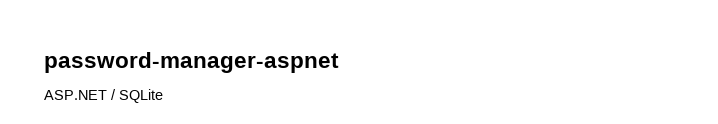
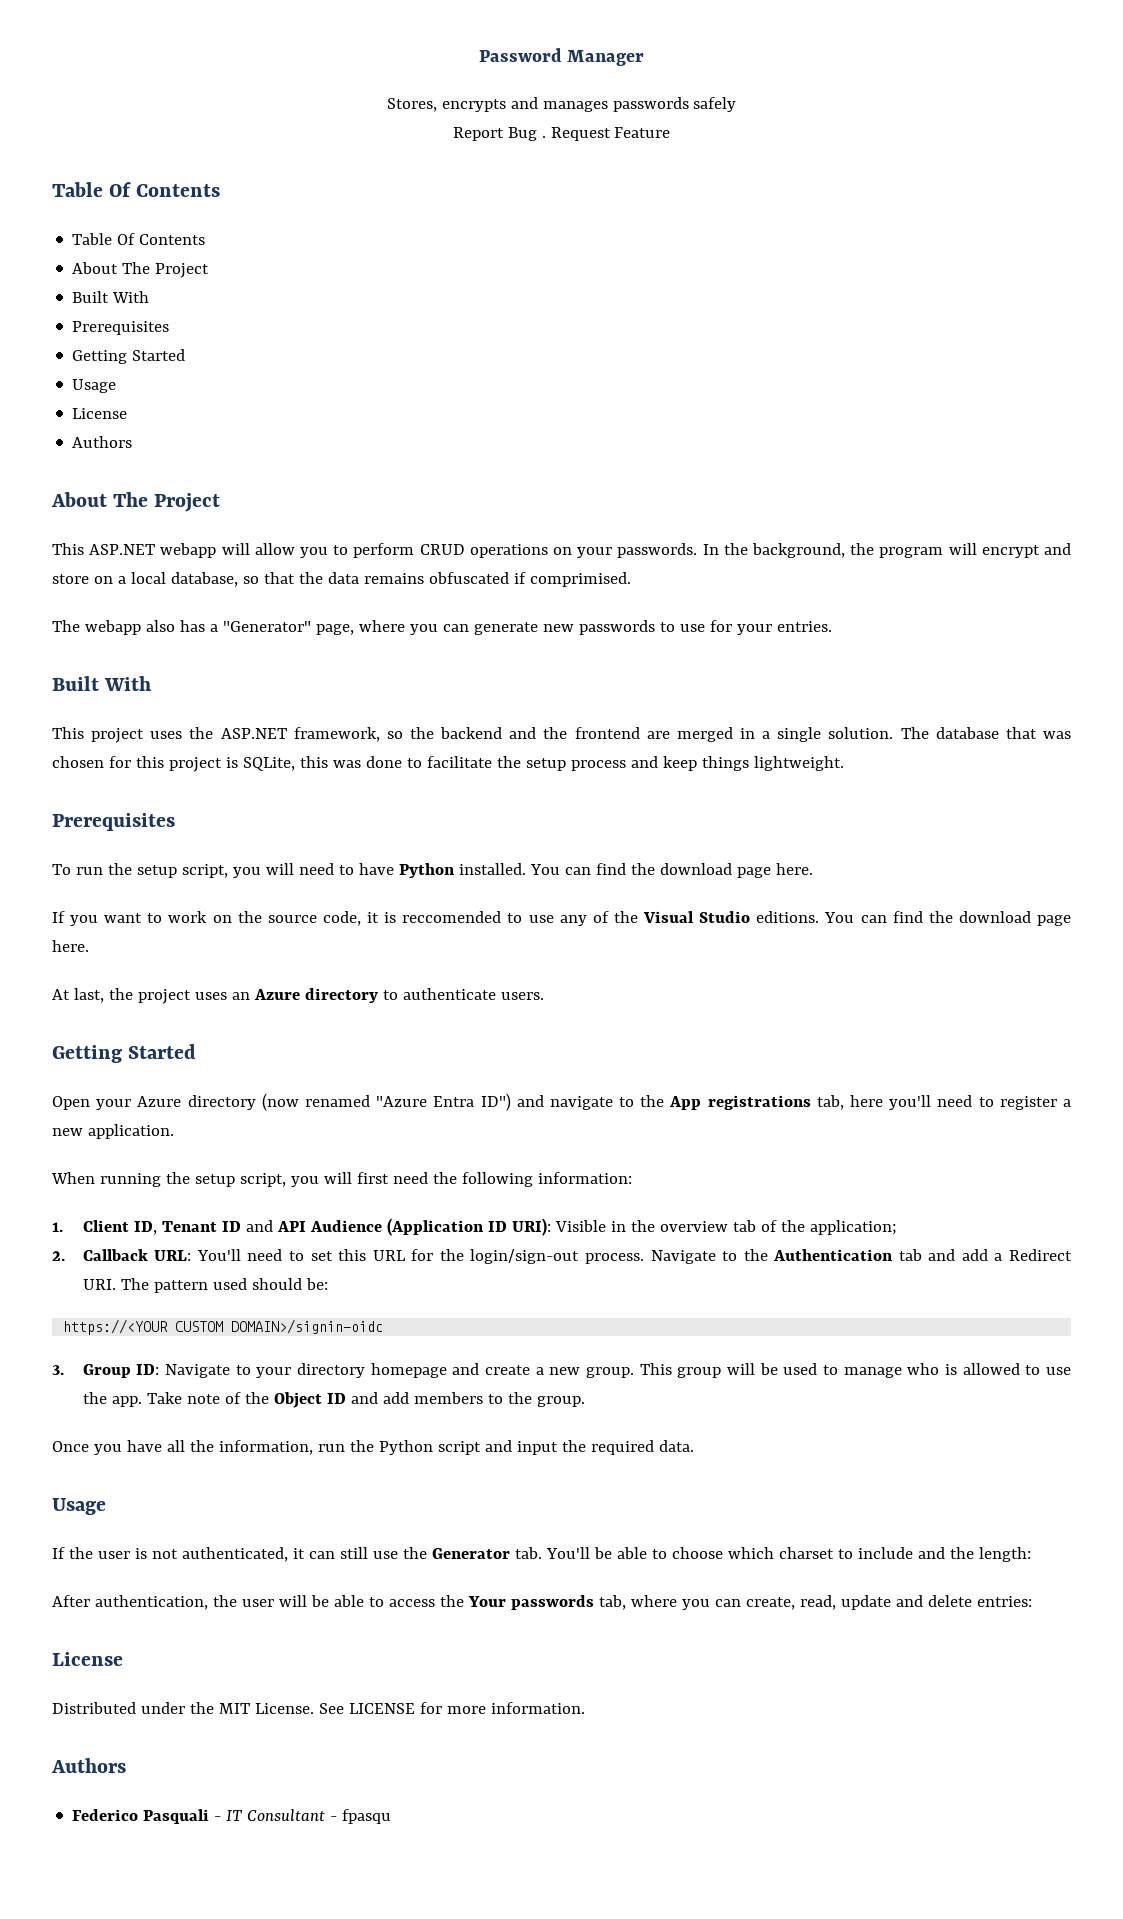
[44,52,339,73] [44,89,163,103] password-manager-aspnet // ASP.NET / SQLite -> [478,48,645,66] [386,97,737,112] [452,127,671,141] [52,182,221,197] [72,233,206,245] [72,262,210,278] [72,291,150,303] [72,321,170,335] [72,349,186,364] [72,379,117,393] [72,408,128,419] [72,436,133,448] [51,492,221,512] [52,543,1072,558] [52,572,631,587] [52,620,832,635] [52,676,152,691] [52,727,1071,743] [52,756,844,772] [52,813,175,831] [52,863,813,878] [52,911,1071,926] [52,940,89,952] [52,988,544,1004] [52,1044,197,1063] [52,1093,1071,1111] [52,1124,174,1139] [51,1172,632,1187] [52,1218,897,1236] [52,1249,1073,1264] [82,1278,328,1293] [63,1319,384,1335] [52,1363,1072,1378] [82,1392,585,1408] [52,1440,694,1455] [52,1498,106,1515] [52,1547,1031,1562] [52,1595,1032,1610] [52,1652,123,1666] [52,1702,585,1714] [51,1758,126,1773] [72,1809,392,1824] Password Manager // Stores, encrypts and manages passwords safely // Report Bug . Request Feature // Table Of Contents // Table Of Contents // About The Project // Built With // Prerequisites // Getting Started // Usage // License // Authors // About The Project // This ASP.NET webapp will allow you to perform CRUD operations on your passwords. In the background, the program will encrypt and store on a local database, so that the data remains obfuscated if comprimised. // The webapp also has a "Generator" page, where you can generate new passwords to use for your entries. // Built With // This project uses the ASP.NET framework, so the backend and the frontend are merged in a single solution. The database that was chosen for this project is SQLite, this was done to facilitate the setup process and keep things lightweight. // Prerequisites // To run the setup script, you will need to have Python installed. You can find the download page here. // If you want to work on the source code, it is reccomended to use any of the Visual Studio editions. You can find the download page here. // At last, the project uses an Azure directory to authenticate users. // Getting Started // Open your Azure directory (now renamed "Azure Entra ID") and navigate to the App registrations tab, here you'll need to register a new application. // When running the setup script, you will first need the following information: // 1. Client ID, Tenant ID and API Audience (Application ID URI): Visible in the overview tab of the application; // 2. Callback URL: You'll need to set this URL for the login/sign-out process. Navigate to the Authentication tab and add a Redirect URI. The pattern used should be: // https://<YOUR CUSTOM DOMAIN>/signin-oidc // 3. Group ID: Navigate to your directory homepage and create a new group. This group will be used to manage who is allowed to use the app. Take note of the Object ID and add members to the group. // Once you have all the information, run the Python script and input the required data. // Usage // If the user is not authenticated, it can still use the Generator tab. You'll be able to choose which charset to include and the length: // After authentication, the user will be able to access the Your passwords tab, where you can create, read, update and delete entries: // License // Distributed under the MIT License. See LICENSE for more information. // Authors // Federico Pasquali - IT Consultant - fpasqu

